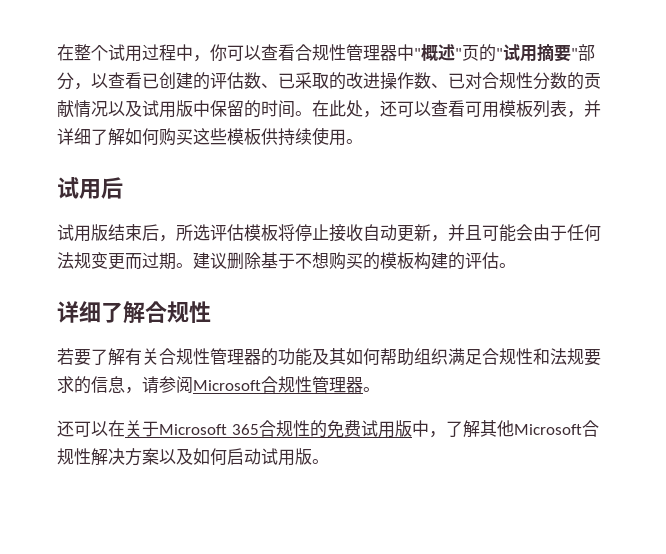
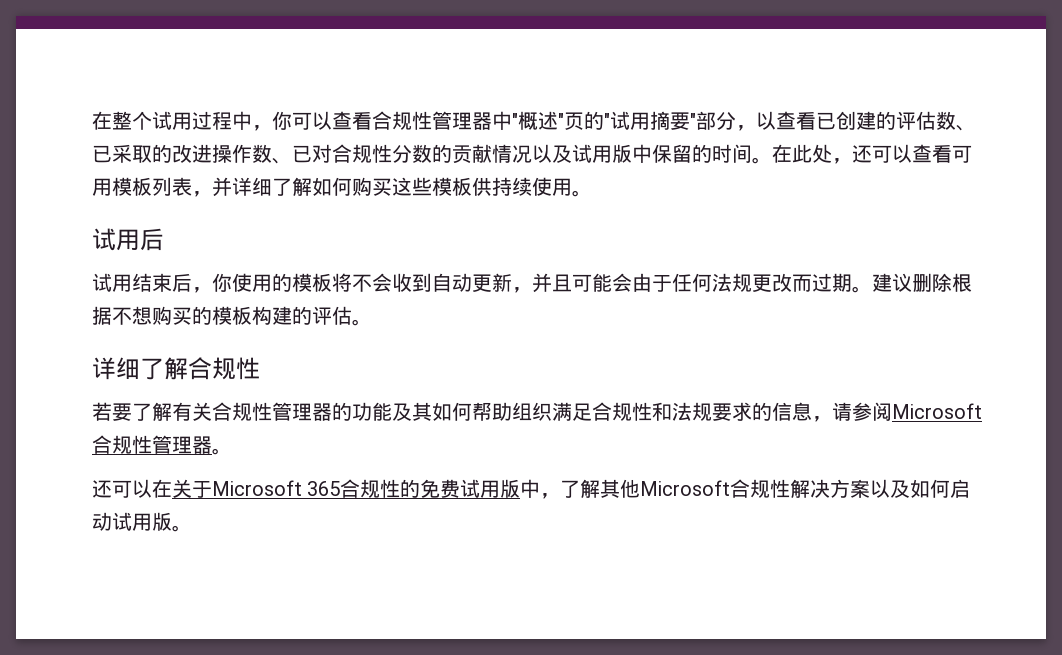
[91,224,108,241] 版 -> (132, 283) none
[176,224,363,242] 所选评估模板将停止接收 -> [212,273,432,292] 你使用的模板将不会收到
[91,252,125,270] 变更 -> [752,273,792,292] 更改
[261,252,295,269] 基于 -> [952,273,972,292] [92,306,112,325] 根据

